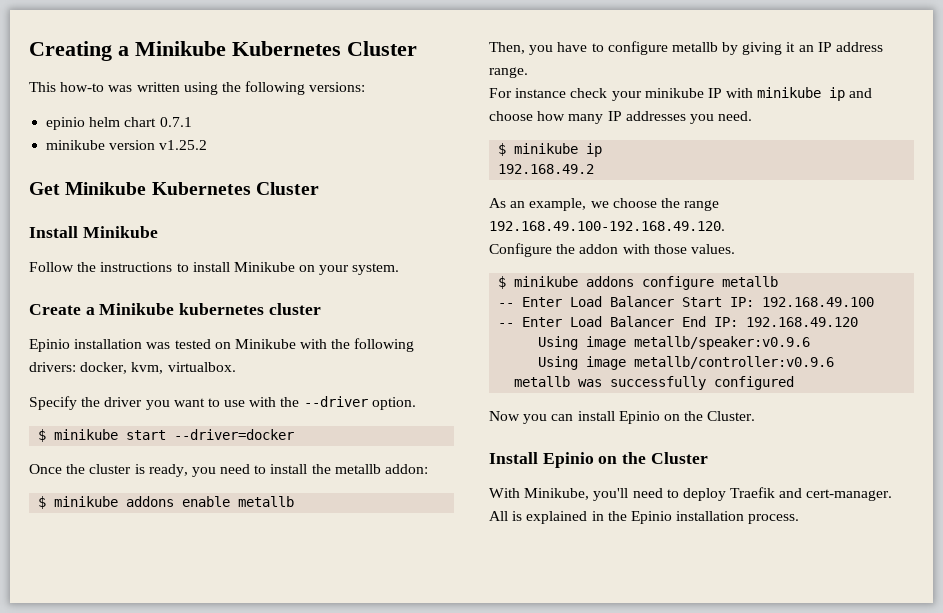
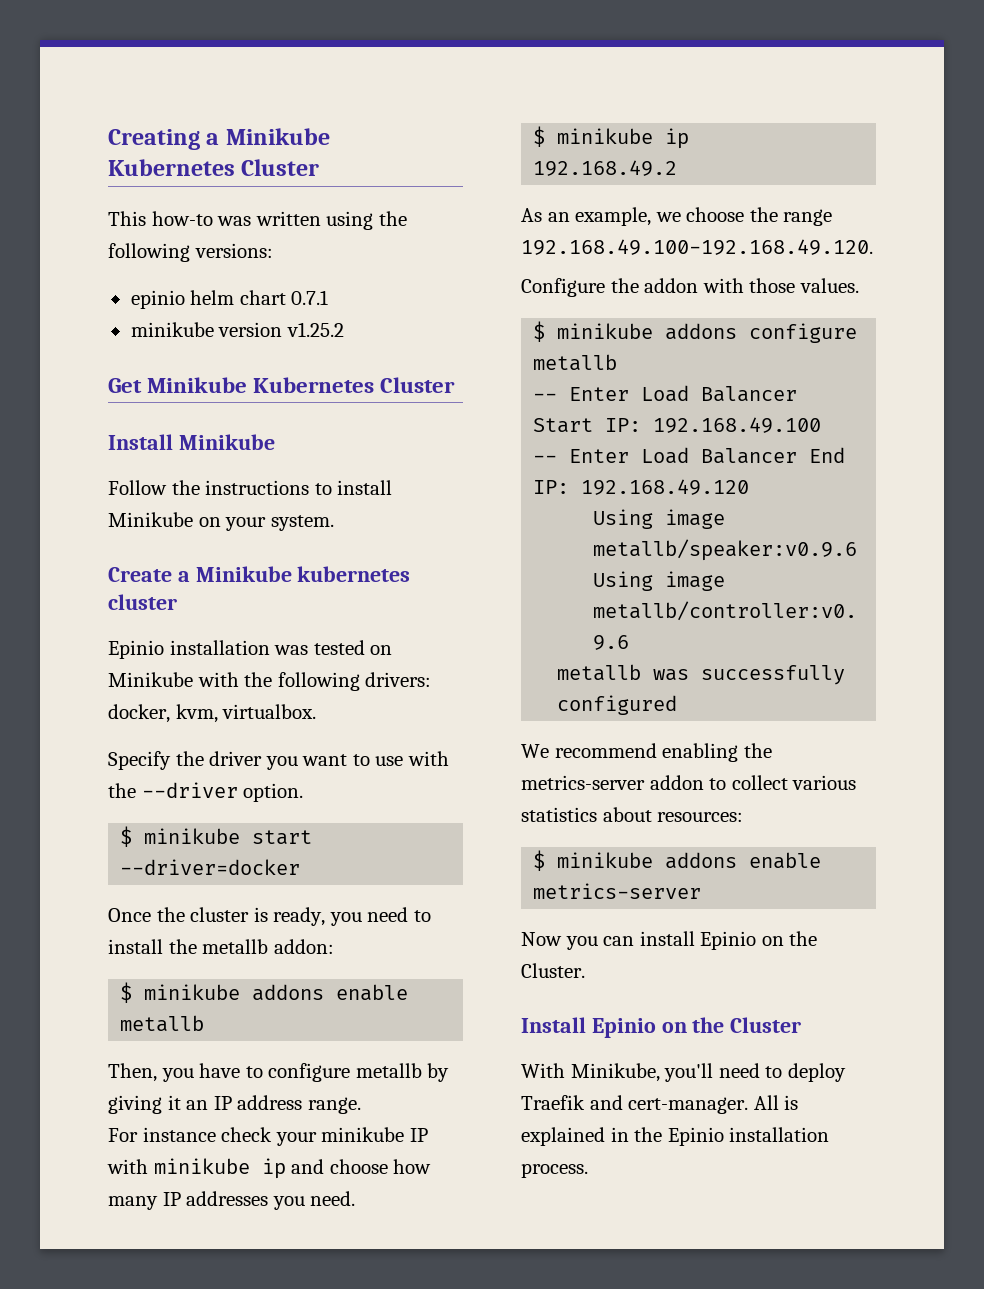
(795, 383) none -> [521,743,772,762] [521,775,857,790] [521,807,744,822] [533,850,822,871] [533,883,702,899] // We recommend enabling the metrics-server addon to collect various statistics about resources: // $ minikube addons enable metrics-server

